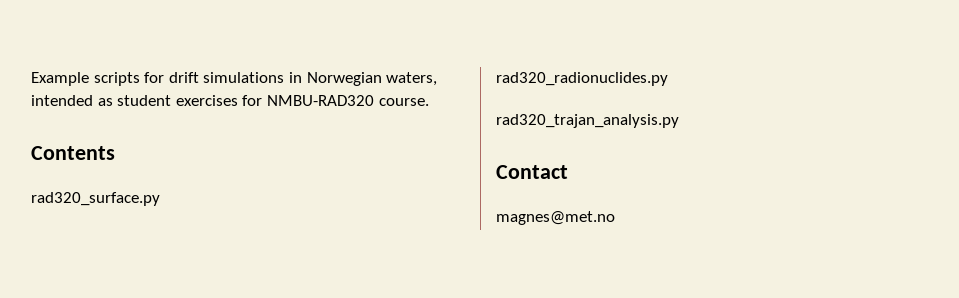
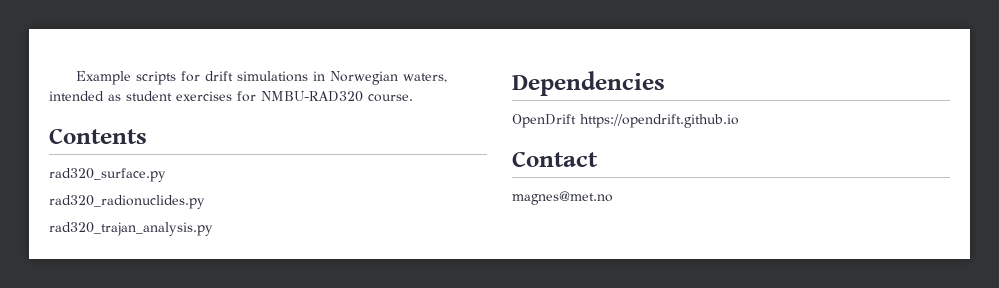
(679, 121) none -> [512,71,665,96] [512,114,739,128] // Dependencies // OpenDrift https://opendrift.github.io

